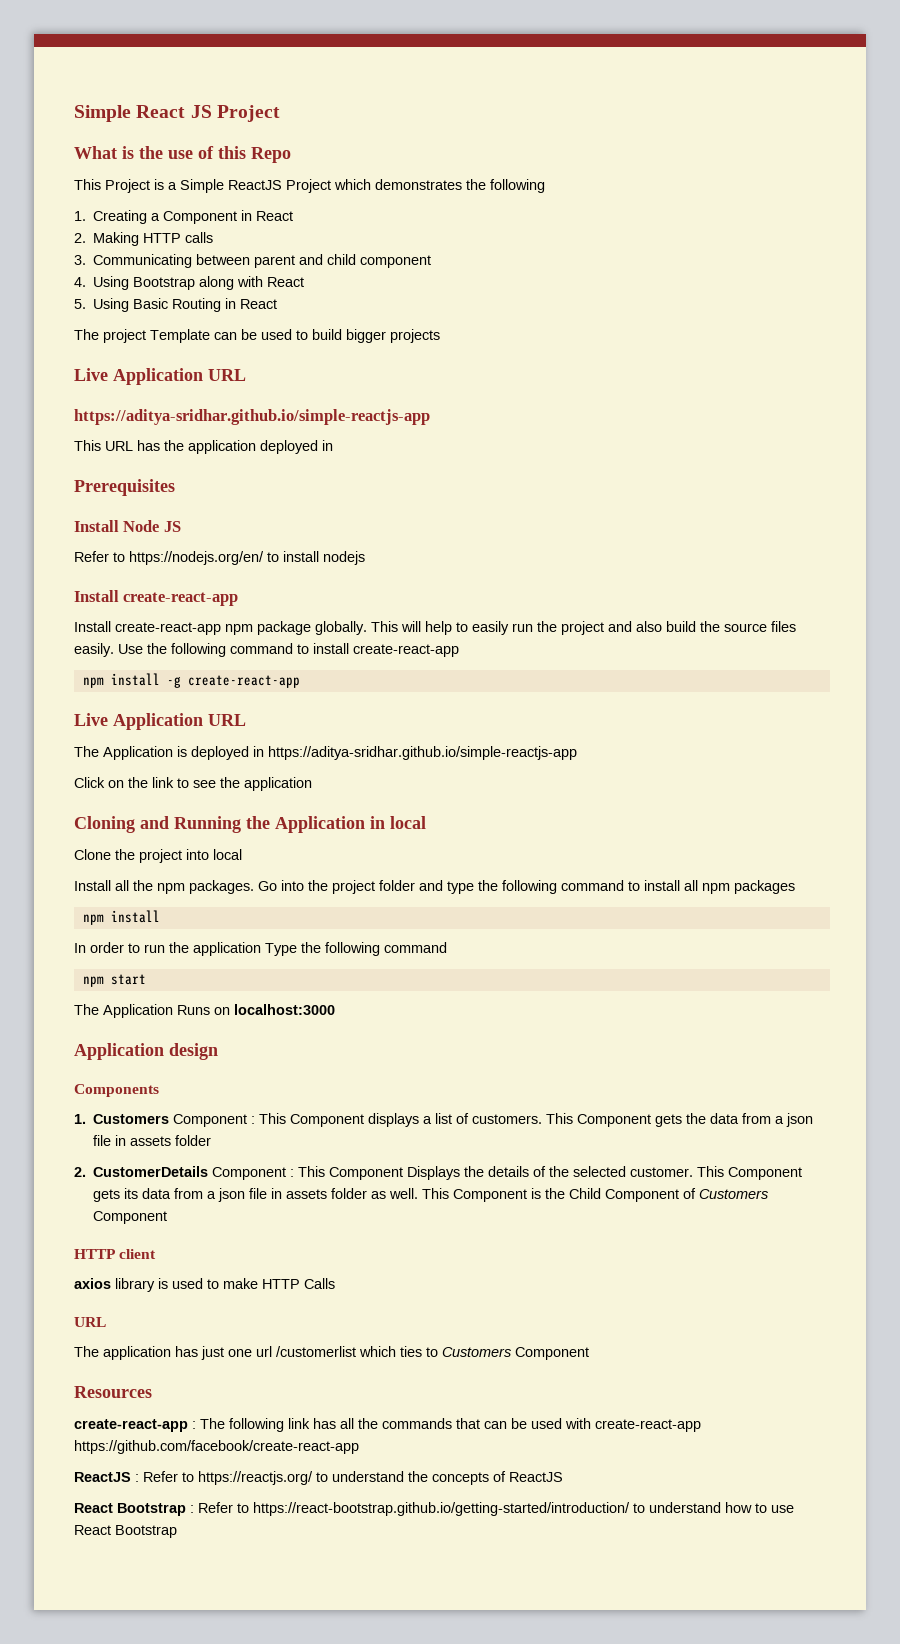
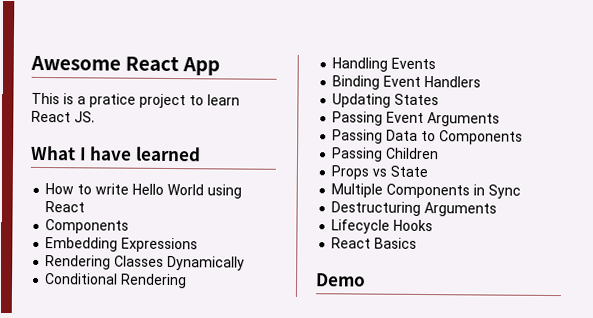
[74,105,280,122] [74,146,291,163] [74,179,545,193] [74,210,294,224] [74,232,214,246] [74,254,432,268] [74,276,305,290] [74,298,278,312] [74,329,440,343] [74,368,246,385] [74,409,430,425] [74,440,333,454] [74,479,175,496] [74,520,181,532] [74,551,365,565] [74,590,239,606] [74,621,796,635] [74,643,459,657] [82,673,300,688] [74,713,246,730] [74,746,577,760] [74,777,312,791] [74,816,426,833] [74,849,242,863] [74,880,795,894] [82,910,160,925] [74,942,447,956] [82,974,146,987] [74,1004,335,1018] [74,1043,218,1060] [74,1084,159,1097] [74,1113,814,1127] [93,1135,212,1146] [74,1166,803,1180] [93,1188,769,1202] [93,1211,168,1224] [74,1249,157,1259] [74,1278,335,1292] [74,1317,106,1327] [74,1346,589,1360] [74,1386,152,1398] [74,1418,701,1432] [74,1440,359,1454] [74,1471,563,1485] [74,1502,794,1516] [74,1525,177,1538] Simple React JS Project // What is the use of this Repo // This Project is a Simple ReactJS Project which demonstrates the following // 1. Creating a Component in React // 2. Making HTTP calls // 3. Communicating between parent and child component // 4. Using Bootstrap along with React // 5. Using Basic Routing in React // The project Template can be used to build bigger projects // Live Application URL // https://aditya-sridhar.github.io/simple-reactjs-app // This URL has the application deployed in // Prerequisites // Install Node JS // Refer to https://nodejs.org/en/ to install nodejs // Install create-react-app // Install create-react-app npm package globally. This will help to easily run the project and also build the source files easily. Use the following command to install create-react-app // npm install -g create-react-app // Live Application URL // The Application is deployed in https://aditya-sridhar.github.io/simple-reactjs-app // Click on the link to see the application // Cloning and Running the Application in local // Clone the project into local // Install all the npm packages. Go into the project folder and type the following command to install all npm packages // npm install // In order to run the application Type the following command // npm start // The Application Runs on localhost:3000 // Application design // Components // 1. Customers Component : This Component displays a list of customers. This Component gets the data from a json file in assets folder // 2. CustomerDetails Component : This Component Displays the details of the selected customer. This Component gets its data from a json file in assets folder as well. This Component is the Child Component of Customers Component // HTTP client // axios library is used to make HTTP Calls // URL // The application has just one url /customerlist which ties to Customers Component // Resources // create-react-app : The following link has all the commands that can be used with create-react-app https://github.com/facebook/create-react-app // ReactJS : Refer to https://reactjs.org/ to understand the concepts of ReactJS // React Bootstrap : Refer to https://react-bootstrap.github.io/getting-started/introduction/ to understand how to use React Bootstrap -> [30,55,221,76] [31,92,240,109] [31,110,95,123] [30,145,201,162] [45,183,243,199] [45,201,86,213] [45,219,130,234] [45,237,199,253] [45,255,246,271] [45,273,188,289] [332,57,437,72] [332,75,482,90] [332,93,440,108] [332,111,501,127] [332,129,524,145] [331,147,440,162] [331,165,429,180] [331,183,522,199] [331,201,498,217] [331,219,434,234] [331,237,418,249] [316,273,366,287] Awesome React App // This is a pratice project to learn React JS. // What I have learned // How to write Hello World using React // Components // Embedding Expressions // Rendering Classes Dynamically // Conditional Rendering // Handling Events // Binding Event Handlers // Updating States // Passing Event Arguments // Passing Data to Components // Passing Children // Props vs State // Multiple Components in Sync // Destructuring Arguments // Lifecycle Hooks // React Basics // Demo

